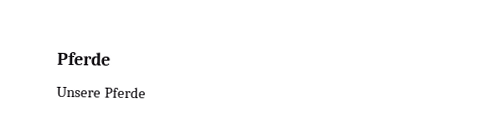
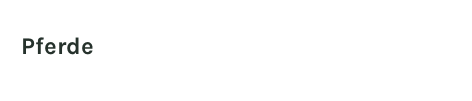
[57,51,111,66] [56,86,146,99] Pferde // Unsere Pferde -> [21,37,94,55] Pferde

